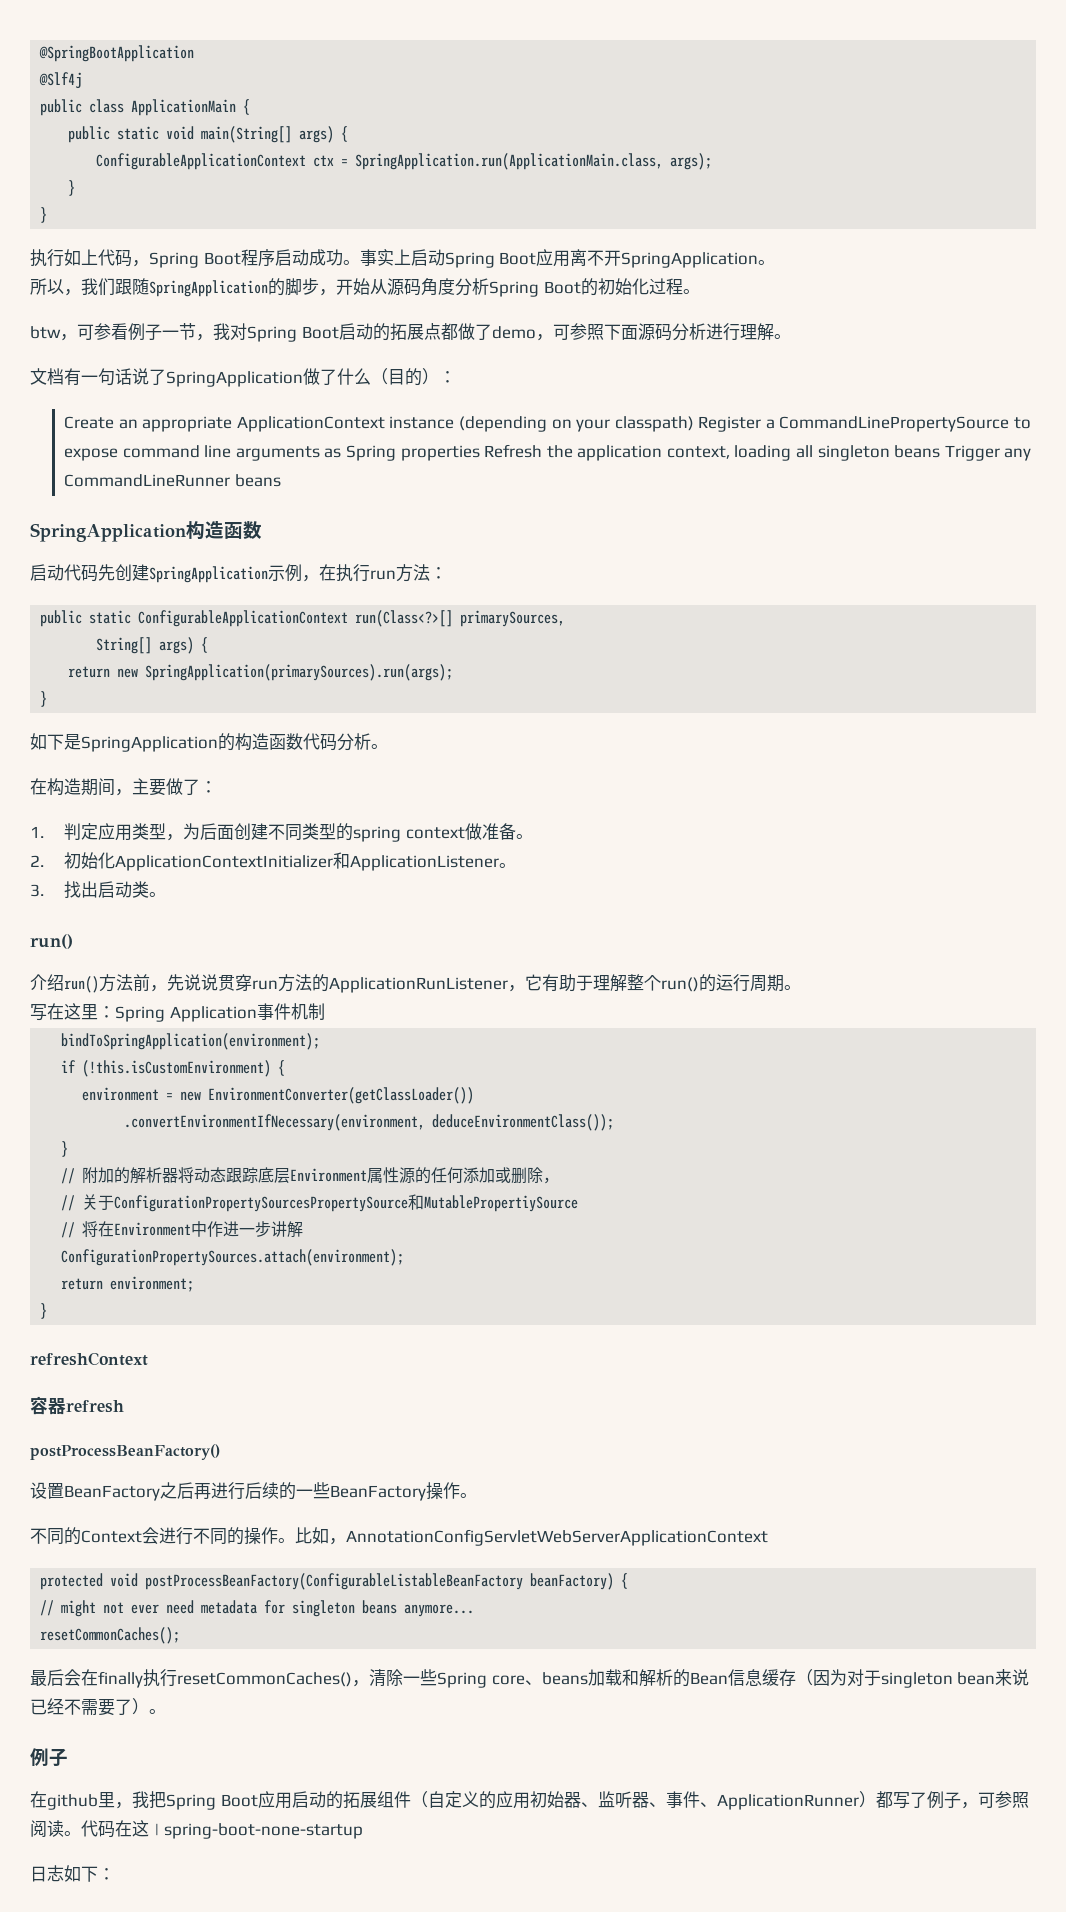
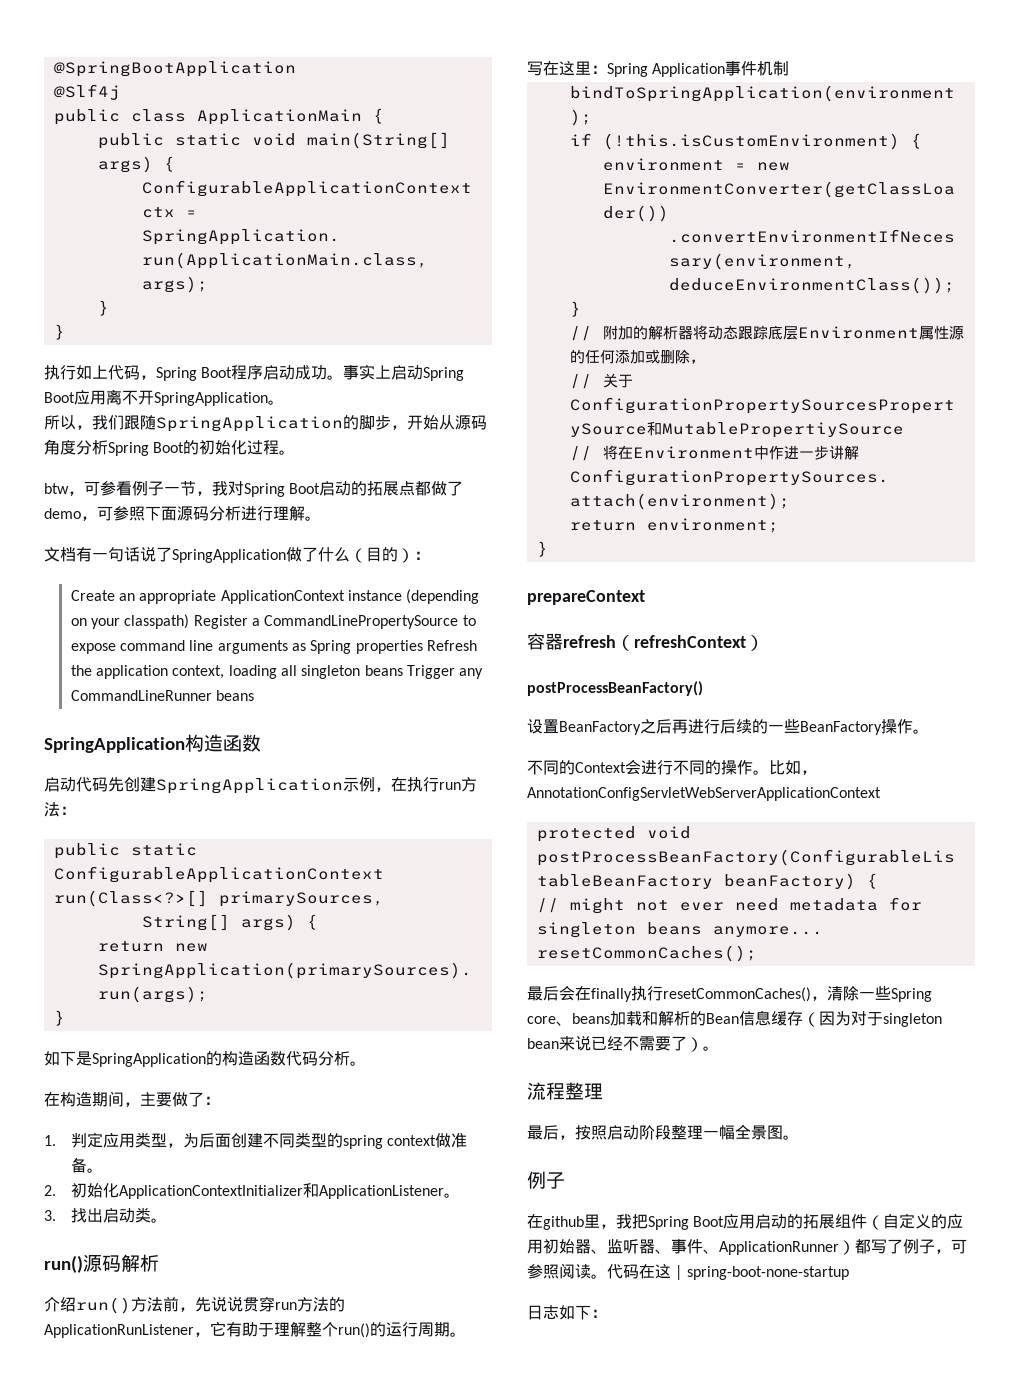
(73, 941) none -> [83,1254,159,1272] 源码解析
[30,1352,148,1366] refreshContext -> [527,590,645,605] prepareContext
(124, 1406) none -> [616,635,764,651] （refreshContext）
(166, 1711) none -> [527,1082,603,1100] [527,1124,799,1140] // 流程整理 // 最后，按照启动阶段整理一幅全景图。

